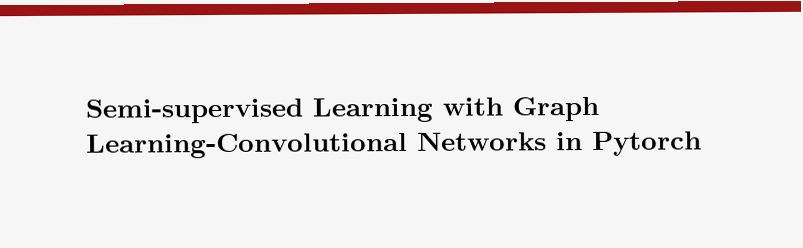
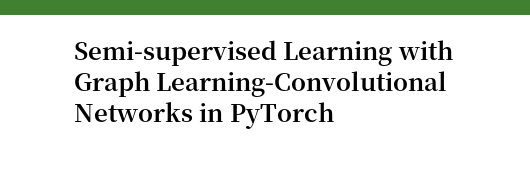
[592,131,702,156] Pytorch -> [229,102,334,129] PyTorch

